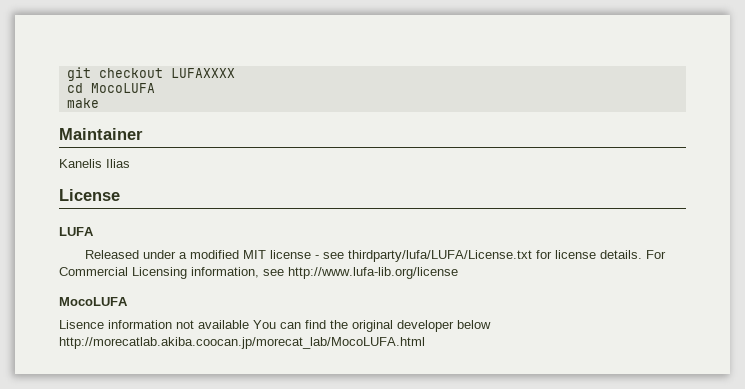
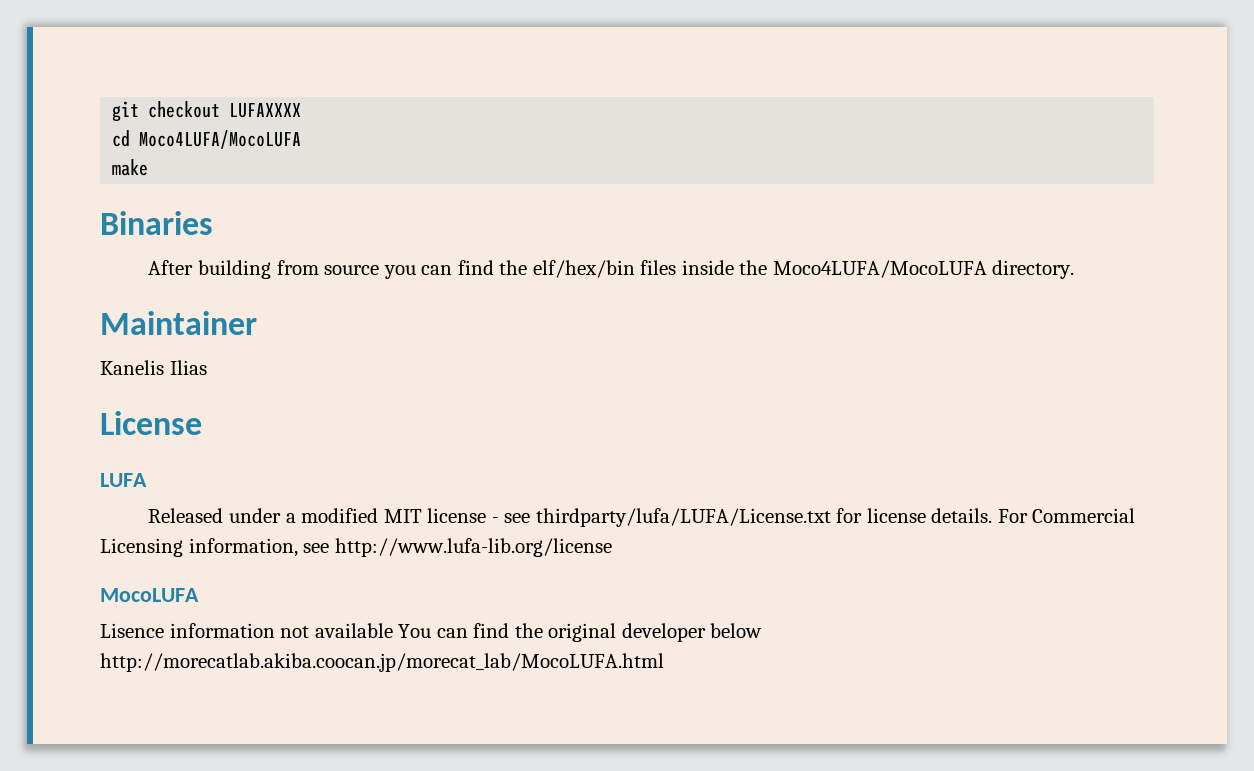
[90,83,155,93] MocoLUFA -> [139,130,302,149] Moco4LUFA/MocoLUFA
(99, 103) none -> [100,211,213,235] [148,260,1075,279] // Binaries // After building from source you can find the elf/hex/bin files inside the Moco4LUFA/MocoLUFA directory.

